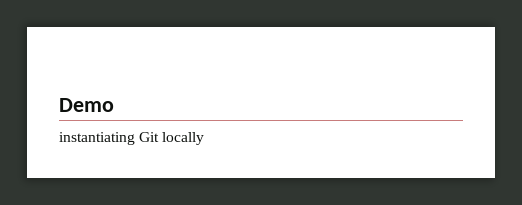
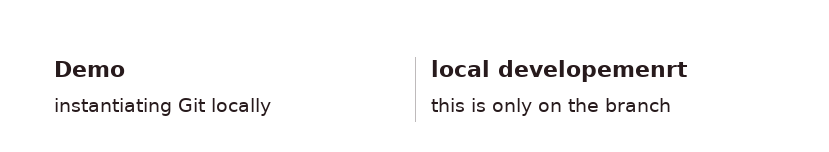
(205, 138) none -> [431,60,688,82] [431,98,671,116] // local developemenrt // this is only on the branch

